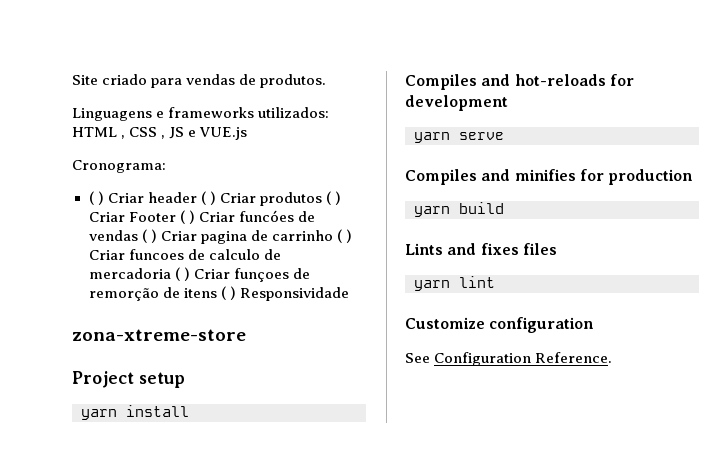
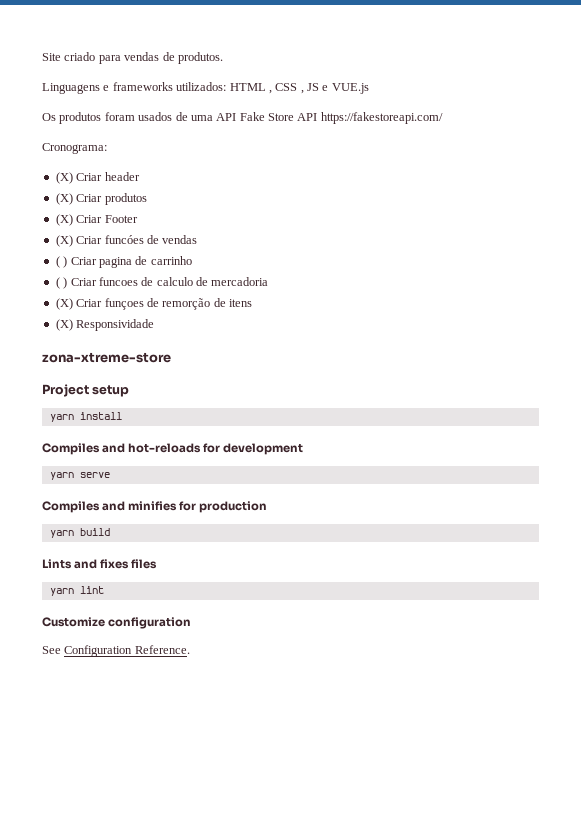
(248, 133) none -> [42,112,443,124] // Os produtos foram usados de uma API Fake Store API https://fakestoreapi.com/
[88,191,104,205] ( ) -> [55,172,73,184] (X)
[200,191,216,205] ( ) -> [55,193,73,205] // (X)
[325,191,341,205] ( ) -> [55,214,73,226] // (X)
[179,210,195,224] ( ) -> [55,235,73,247] // (X)
(138, 235) none -> (198, 239) //
(333, 235) none -> (192, 260) //
[174,267,190,281] ( ) -> [55,298,73,310] // (X)
[220,286,236,300] ( ) -> [55,319,73,331] // (X)

